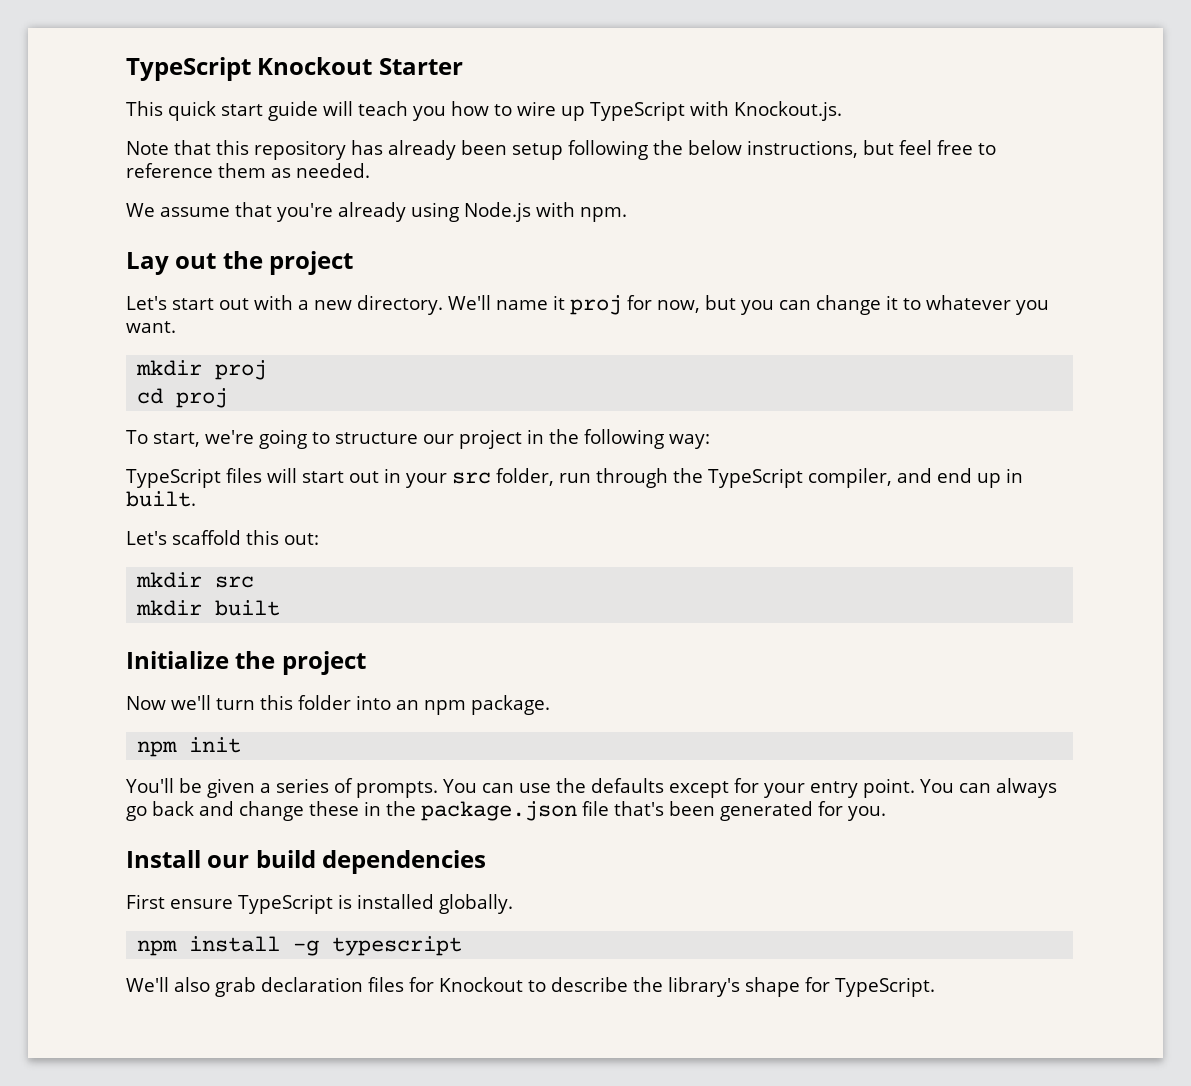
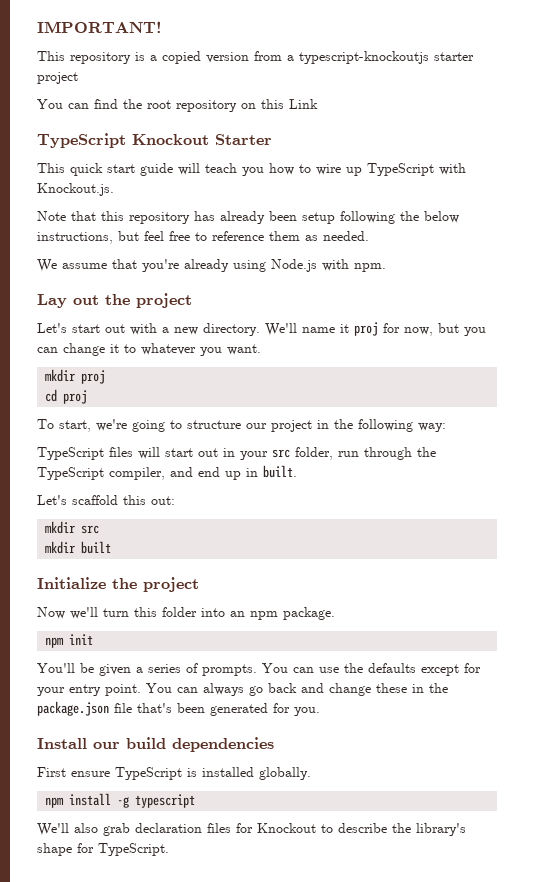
(126, 69) none -> [37,21,162,33] [37,51,474,64] [37,72,78,84] [37,99,318,112] IMPORTANT! // This repository is a copied version from a typescript-knockoutjs starter project // You can find the root repository on this Link //

